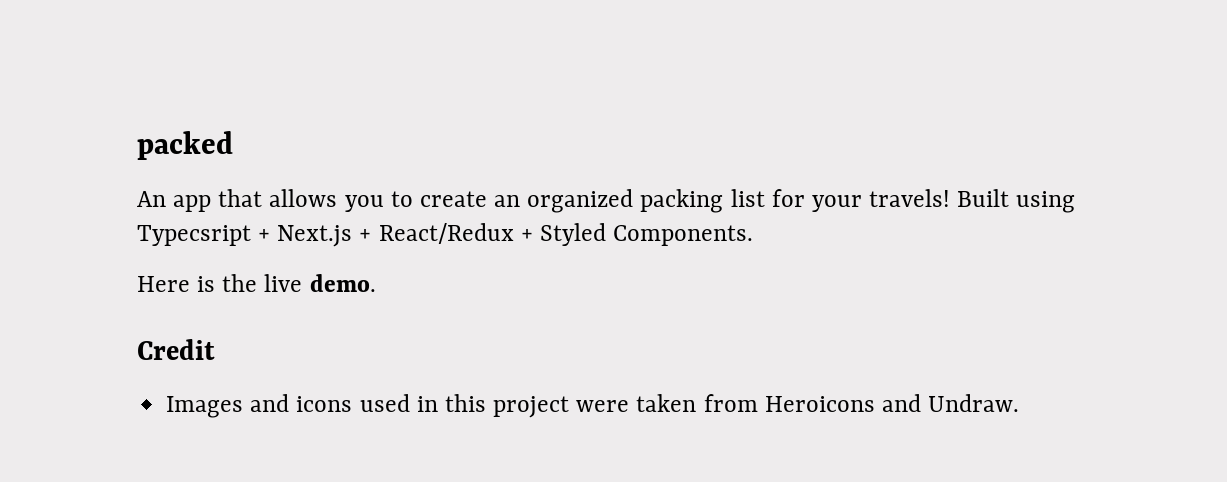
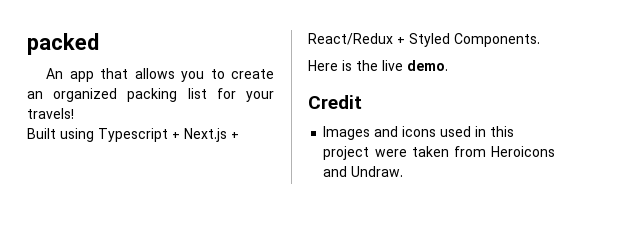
(951, 198) none -> (74, 113) //
[137,225,251,246] Typecsript -> [98,128,168,142] Typescript

